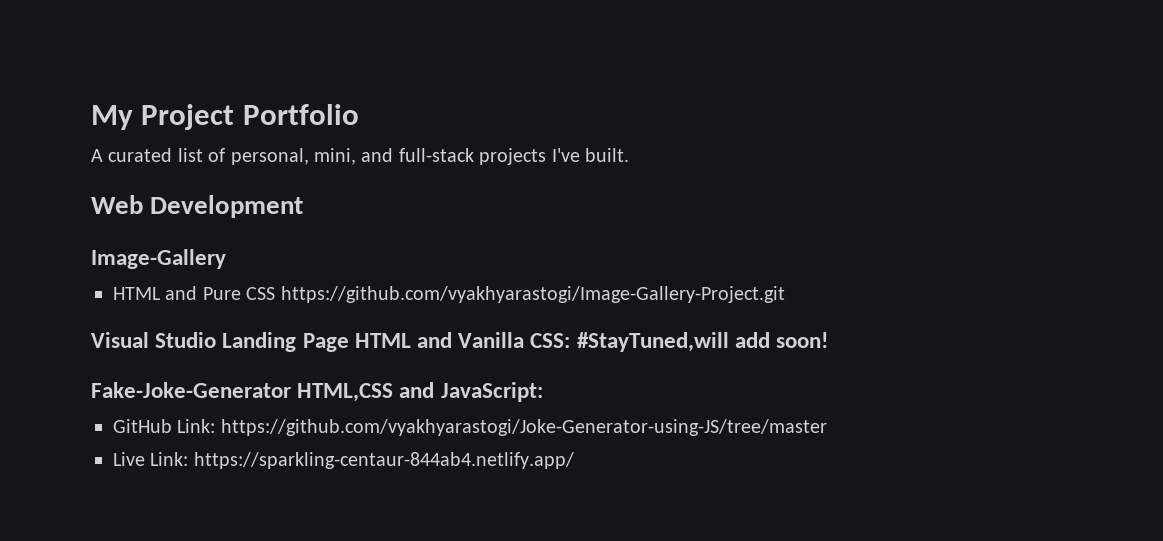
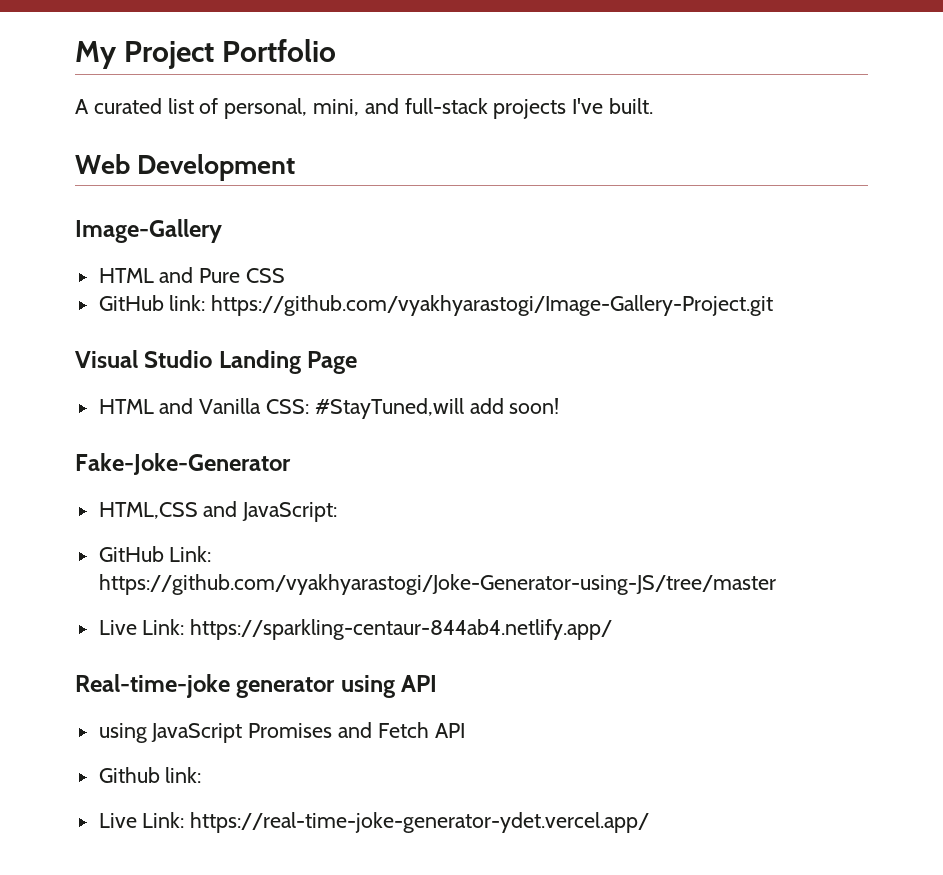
(276, 293) none -> [98,295,206,311] // GitHub link:
(349, 342) none -> (358, 362) //
(291, 390) none -> (291, 464) //
(574, 460) none -> [75,674,438,698] [98,722,465,743] [98,767,202,783] [98,812,650,833] // Real-time-joke generator using API // using JavaScript Promises and Fetch API // Github link: // Live Link: https://real-time-joke-generator-ydet.vercel.app/

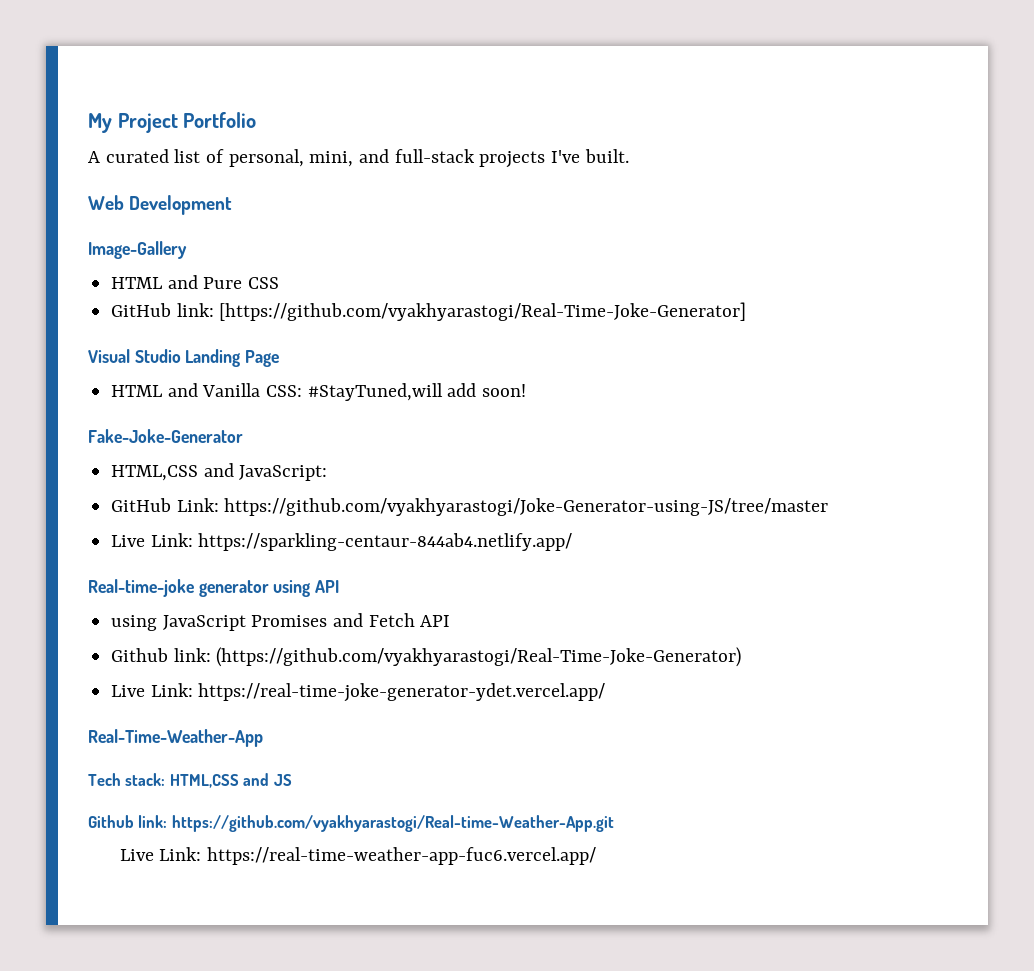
[211,295,774,316] https://github.com/vyakhyarastogi/Image-Gallery-Project.git -> [219,302,747,321] [https://github.com/vyakhyarastogi/Real-Time-Joke-Generator]
(202, 775) none -> [216,647,742,667] (https://github.com/vyakhyarastogi/Real-Time-Joke-Generator)
(650, 822) none -> [88,729,263,747] [88,773,292,788] [88,815,614,832] [119,847,597,865] // Real-Time-Weather-App // Tech stack: HTML,CSS and JS // Github link: https://github.com/vyakhyarastogi/Real-time-Weather-App.git // Live Link: https://real-time-weather-app-fuc6.vercel.app/

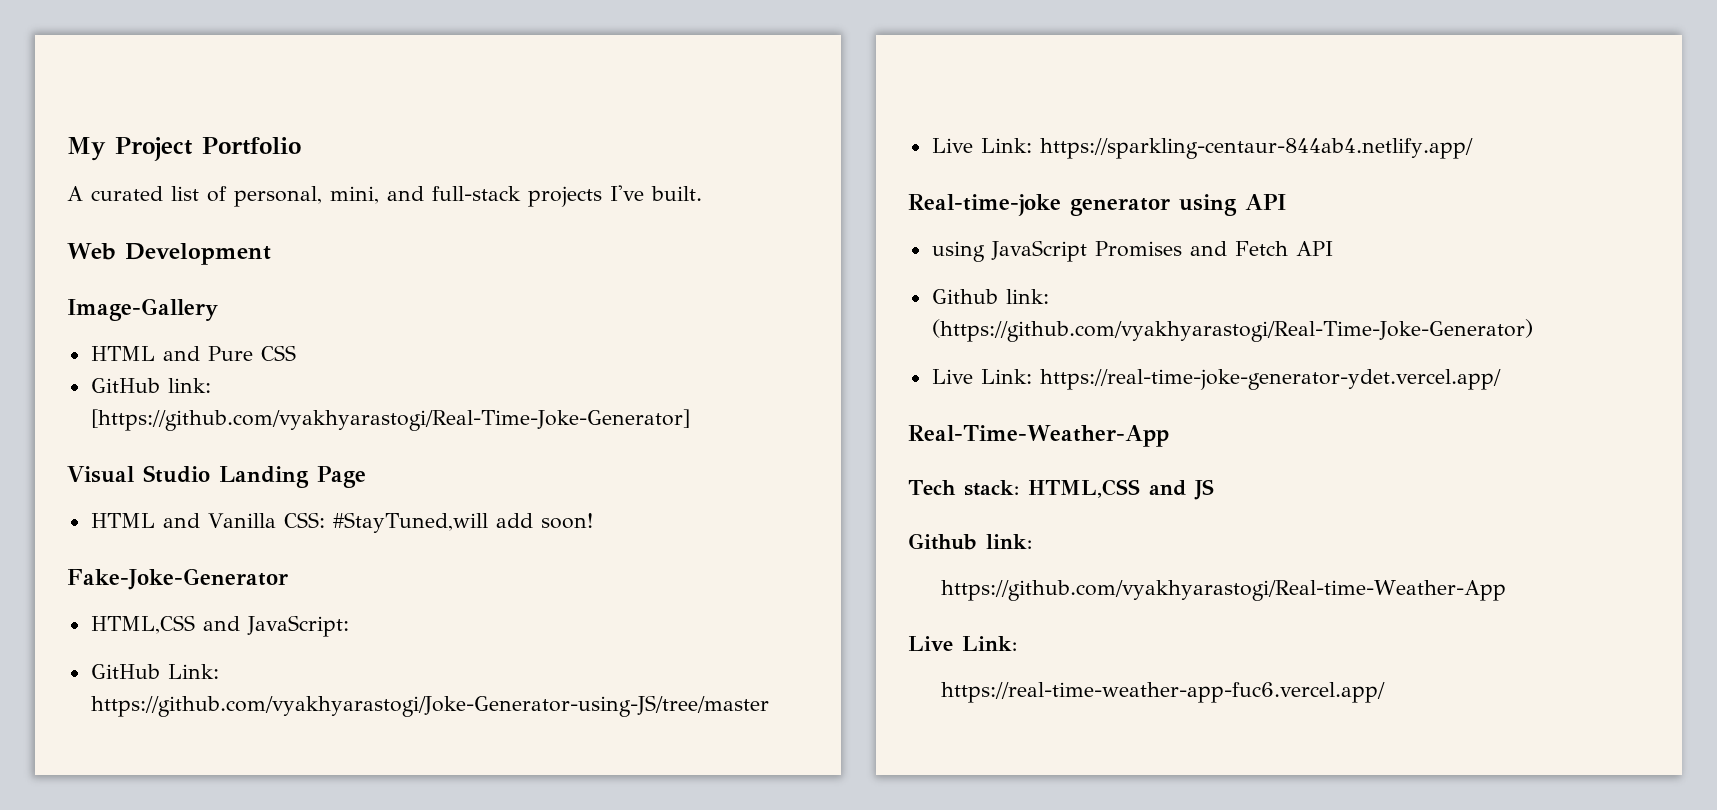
[171,815,614,832] [119,847,202,861] https://github.com/vyakhyarastogi/Real-time-Weather-App.git // Live Link: -> [941,580,1507,601] [908,636,1017,651] // https://github.com/vyakhyarastogi/Real-time-Weather-App // Live Link: //

